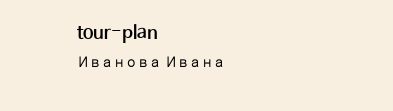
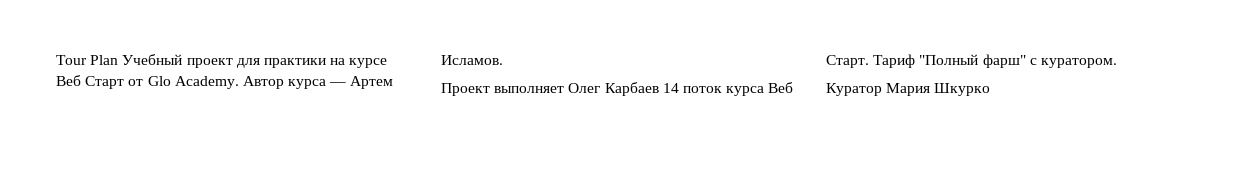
[77,24,158,43] [77,56,225,68] tour-plan // Иванова Ивана -> [56,54,388,68] [56,75,394,89] [441,55,503,65] [441,82,794,96] [826,54,1117,68] [826,83,991,96] Tour Plan Учебный проект для практики на курсе Веб Старт от Glo Academy. Автор курса — Артем Исламов. // Проект выполняет Олег Карбаев 14 поток курса Веб Старт. Тариф "Полный фарш" с куратором. // Куратор Мария Шкурко

